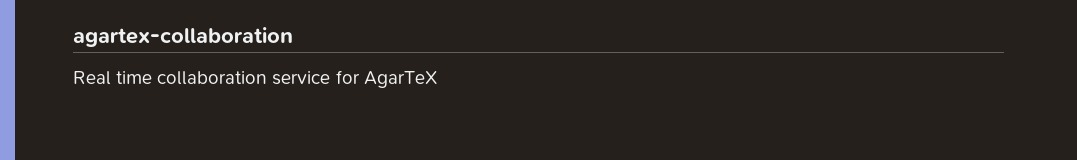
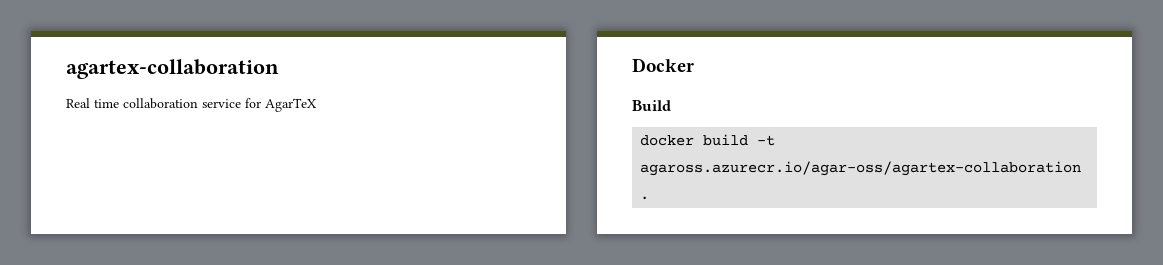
(437, 79) none -> [632,58,694,72] [632,100,671,111] [640,134,776,146] [640,161,1082,176] [640,196,650,200] // Docker // Build // docker build -t agaross.azurecr.io/agar-oss/agartex-collaboration .

